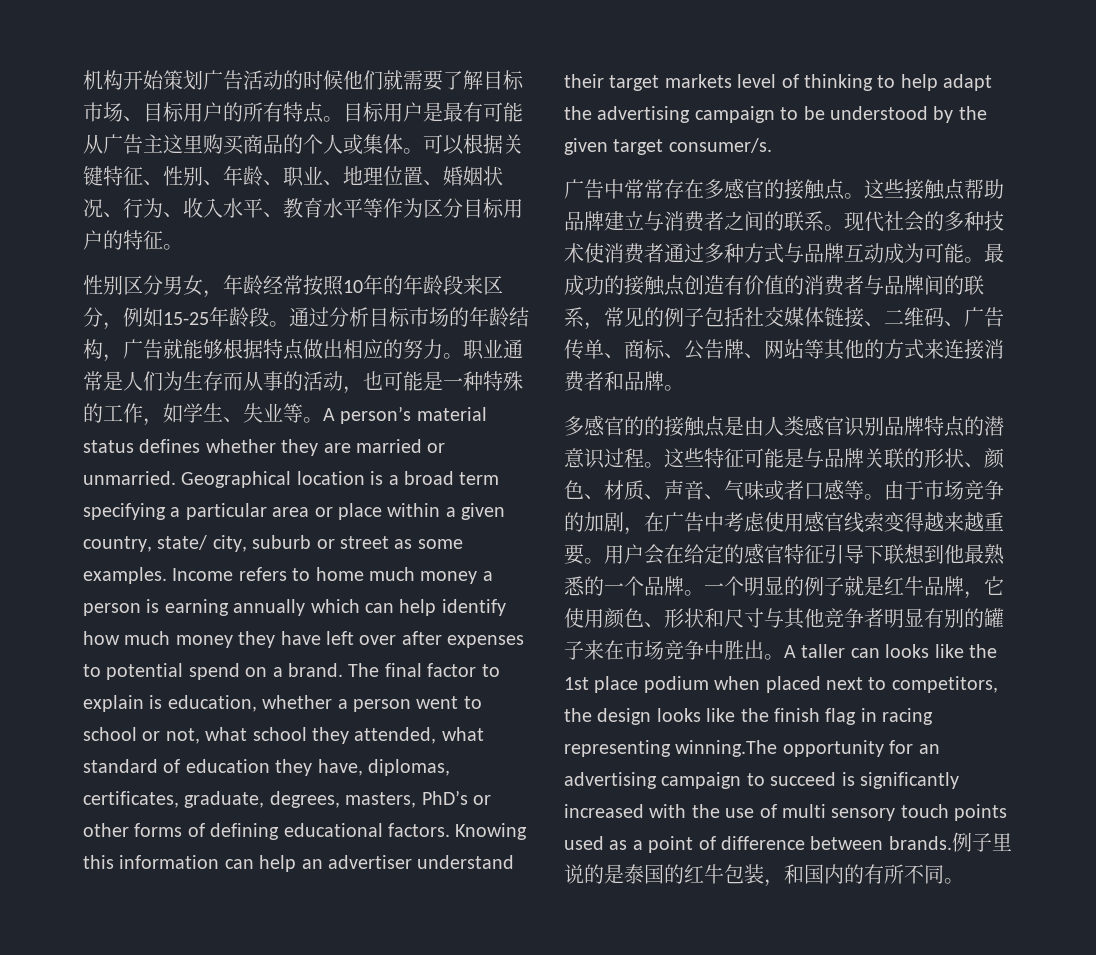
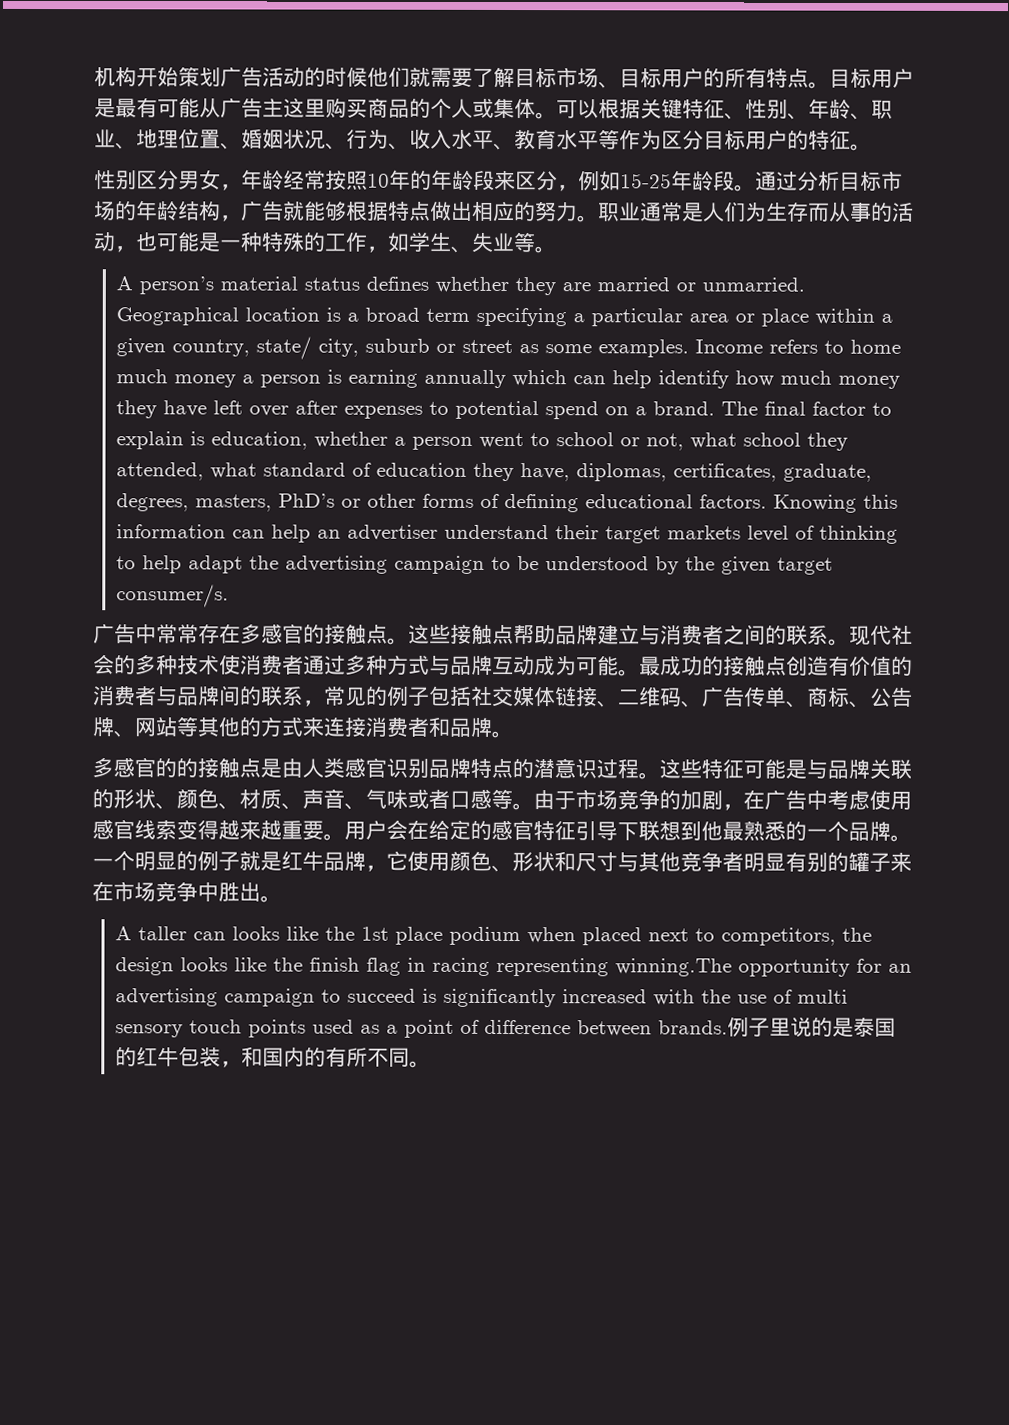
(323, 420) none -> (556, 250) //
(784, 657) none -> (282, 899) //

